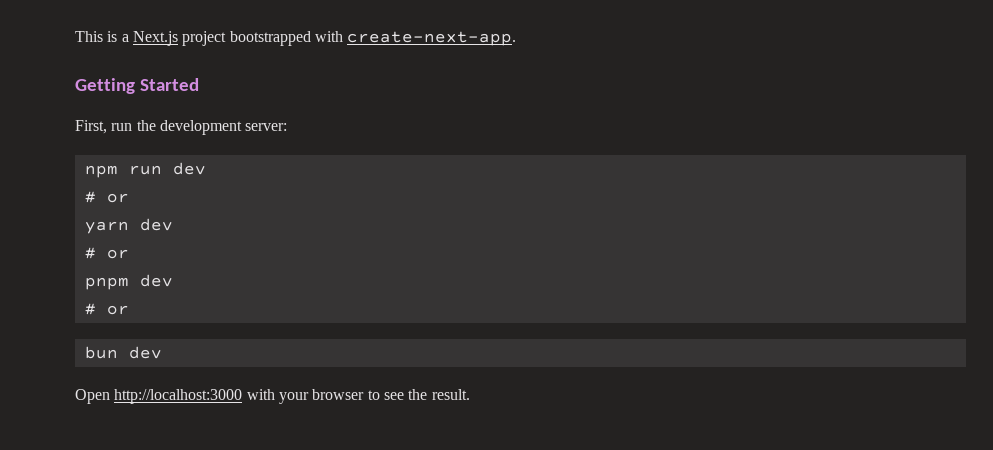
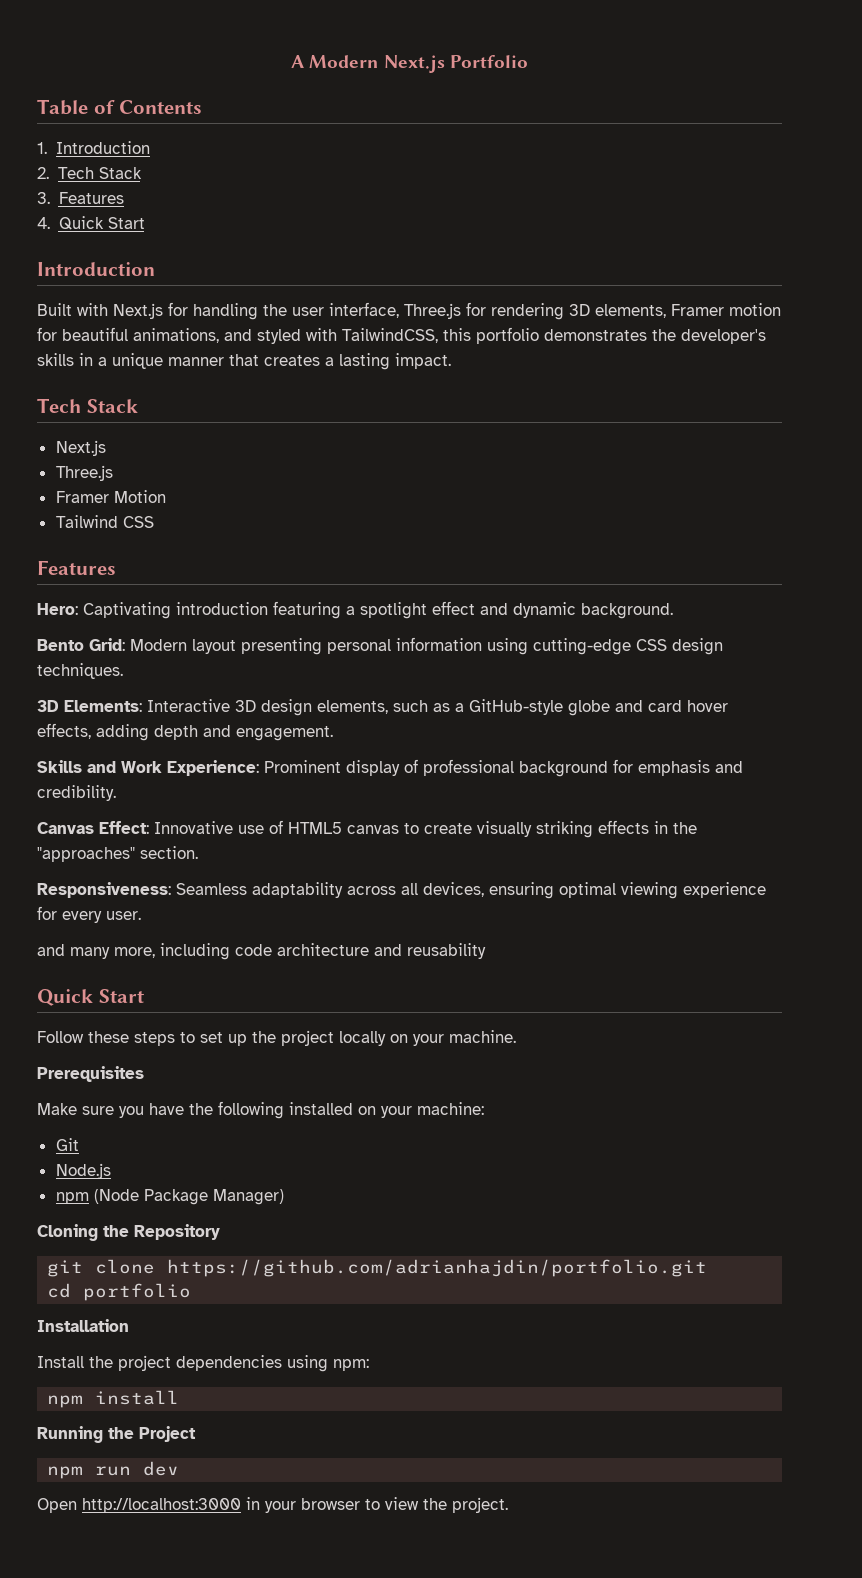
[75,31,517,46] [75,78,199,94] [75,120,288,135] [84,162,206,178] [84,191,129,203] [84,218,173,234] [84,247,129,259] [84,274,173,290] [84,303,129,315] [84,346,118,359] This is a Next.js project bootstrapped with create-next-app. // Getting Started // First, run the development server: // npm run dev // # or // yarn dev // # or // pnpm dev // # or // bun -> [291,55,528,73] [37,99,203,115] [37,141,151,154] [37,167,142,179] [37,192,124,204] [37,216,145,230] [37,262,155,276] [37,302,781,320] [37,327,766,344] [37,353,451,370] [37,398,138,413] [55,440,106,456] [55,465,113,481] [55,490,166,503] [55,515,154,528] [37,560,116,575] [37,601,673,619] [37,637,723,655] [37,663,123,679] [37,699,728,716] [37,723,333,741] [37,759,743,777] [37,785,116,801] [37,820,697,838] [37,846,198,862] [37,882,766,899] [37,906,141,923] [37,943,486,960] [37,989,144,1006] [37,1030,516,1046] [37,1066,144,1082] [37,1101,484,1119] [55,1138,79,1151] [55,1163,111,1179] [55,1189,284,1205] [37,1224,220,1241] [47,1259,708,1277] [47,1283,192,1301] [37,1319,129,1332] [37,1355,369,1372] [47,1390,180,1408] [37,1426,196,1443] [47,1466,132,1479] A Modern Next.js Portfolio // Table of Contents // 1. Introduction // 2. Tech Stack // 3. Features // 4. Quick Start // Introduction // Built with Next.js for handling the user interface, Three.js for rendering 3D elements, Framer motion for beautiful animations, and styled with TailwindCSS, this portfolio demonstrates the developer's skills in a unique manner that creates a lasting impact. // Tech Stack // Next.js // Three.js // Framer Motion // Tailwind CSS // Features // Hero: Captivating introduction featuring a spotlight effect and dynamic background. // Bento Grid: Modern layout presenting personal information using cutting-edge CSS design techniques. // 3D Elements: Interactive 3D design elements, such as a GitHub-style globe and card hover effects, adding depth and engagement. // Skills and Work Experience: Prominent display of professional background for emphasis and credibility. // Canvas Effect: Innovative use of HTML5 canvas to create visually striking effects in the "approaches" section. // Responsiveness: Seamless adaptability across all devices, ensuring optimal viewing experience for every user. // and many more, including code architecture and reusability // Quick Start // Follow these steps to set up the project locally on your machine. // Prerequisites // Make sure you have the following installed on your machine: // Git // Node.js // npm (Node Package Manager) // Cloning the Repository // git clone https://github.com/adrianhajdin/portfolio.git // cd portfolio // Installation // Install the project dependencies using npm: // npm install // Running the Project // npm run
[246,389,275,400] with -> [246,1497,260,1510] in
[383,389,470,400] see the result. -> [385,1497,508,1513] view the project.

